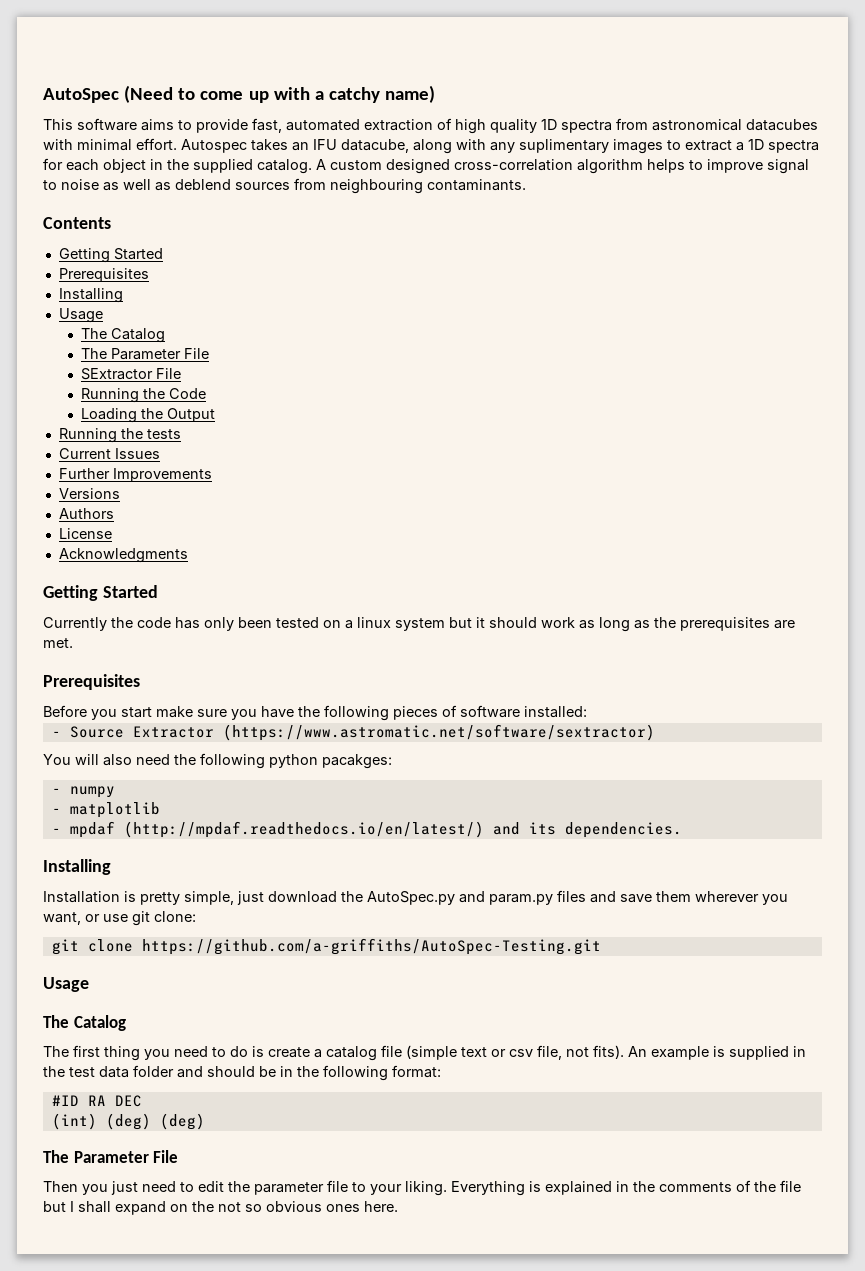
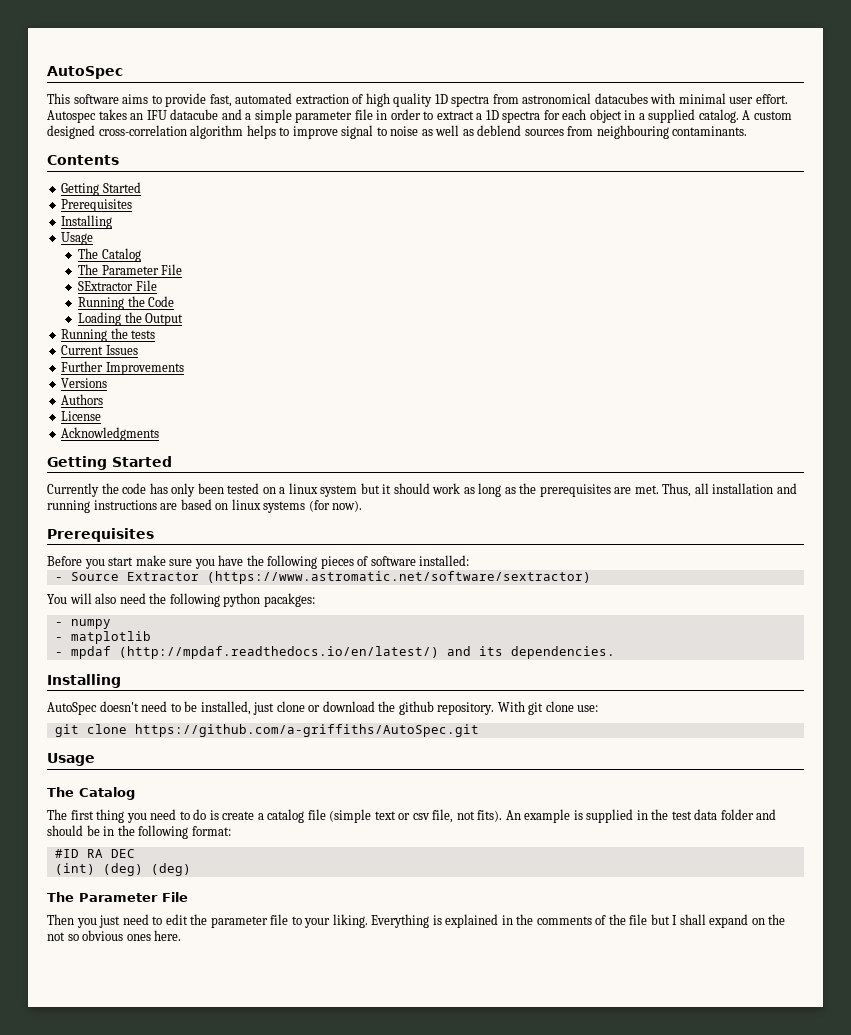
[43,85,436,103] AutoSpec (Need to come up with a catchy name) -> [47,66,123,79] AutoSpec
(132, 145) none -> [729,97,754,104] user
[341,139,663,154] datacube, along with any suplimentary images -> [170,109,421,123] datacube and a simple parameter file in order
[167,159,189,170] the -> [638,113,645,120] a
(73, 643) none -> [662,483,797,497] [47,499,363,513] Thus, all installation and running instructions are based on linux systems (for now).
[43,890,788,905] [43,911,196,926] [51,938,601,955] Installation is pretty simple, just download the AutoSpec.py and param.py files and save them wherever you want, or use git clone: // git clone https://github.com/a-griffiths/AutoSpec-Testing.git -> [47,701,599,715] [54,724,479,737] AutoSpec doesn't need to be installed, just clone or download the github repository. With git clone use: // git clone https://github.com/a-griffiths/AutoSpec.git

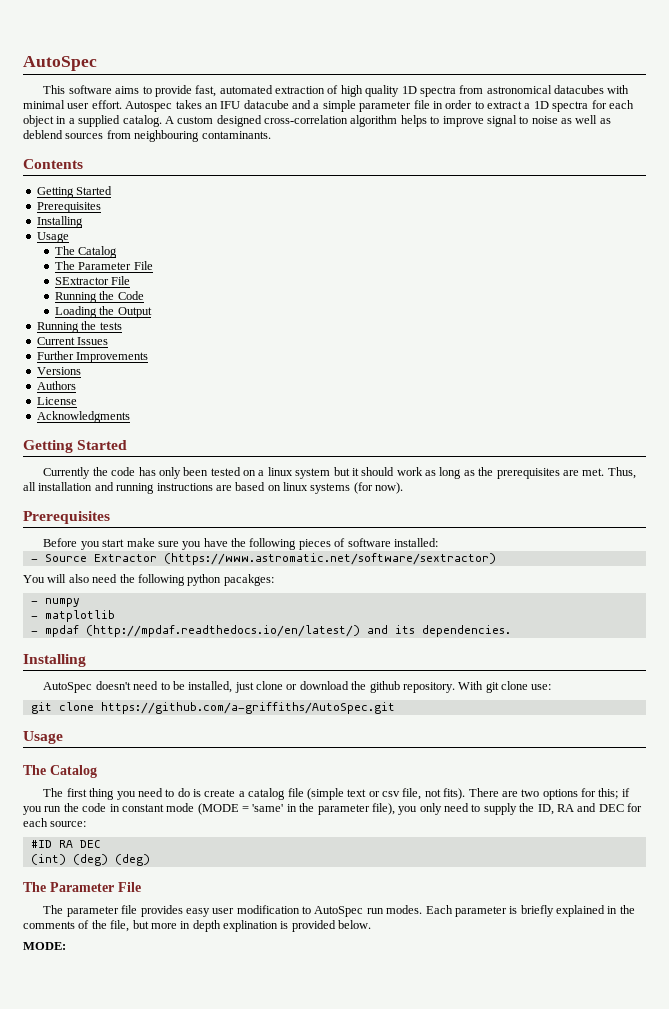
[505,809,777,823] [47,825,231,839] An example is supplied in the test data folder and should be in the following format: -> [468,788,630,800] [23,803,642,815] [23,818,87,827] There are two options for this; if you run the code in constant mode (MODE = 'same' in the parameter file), you only need to supply the ID, RA and DEC for each source:
[47,914,442,928] Then you just need to edit the parameter file to your liking. Everything is -> [43,905,554,917] The parameter file provides easy user modification to AutoSpec run modes. Each parameter is briefly
[629,914,786,928] [47,930,182,941] file but I shall expand on the not so obvious ones here. -> [110,920,372,932] [23,942,66,950] file, but more in depth explination is provided below. // MODE:

